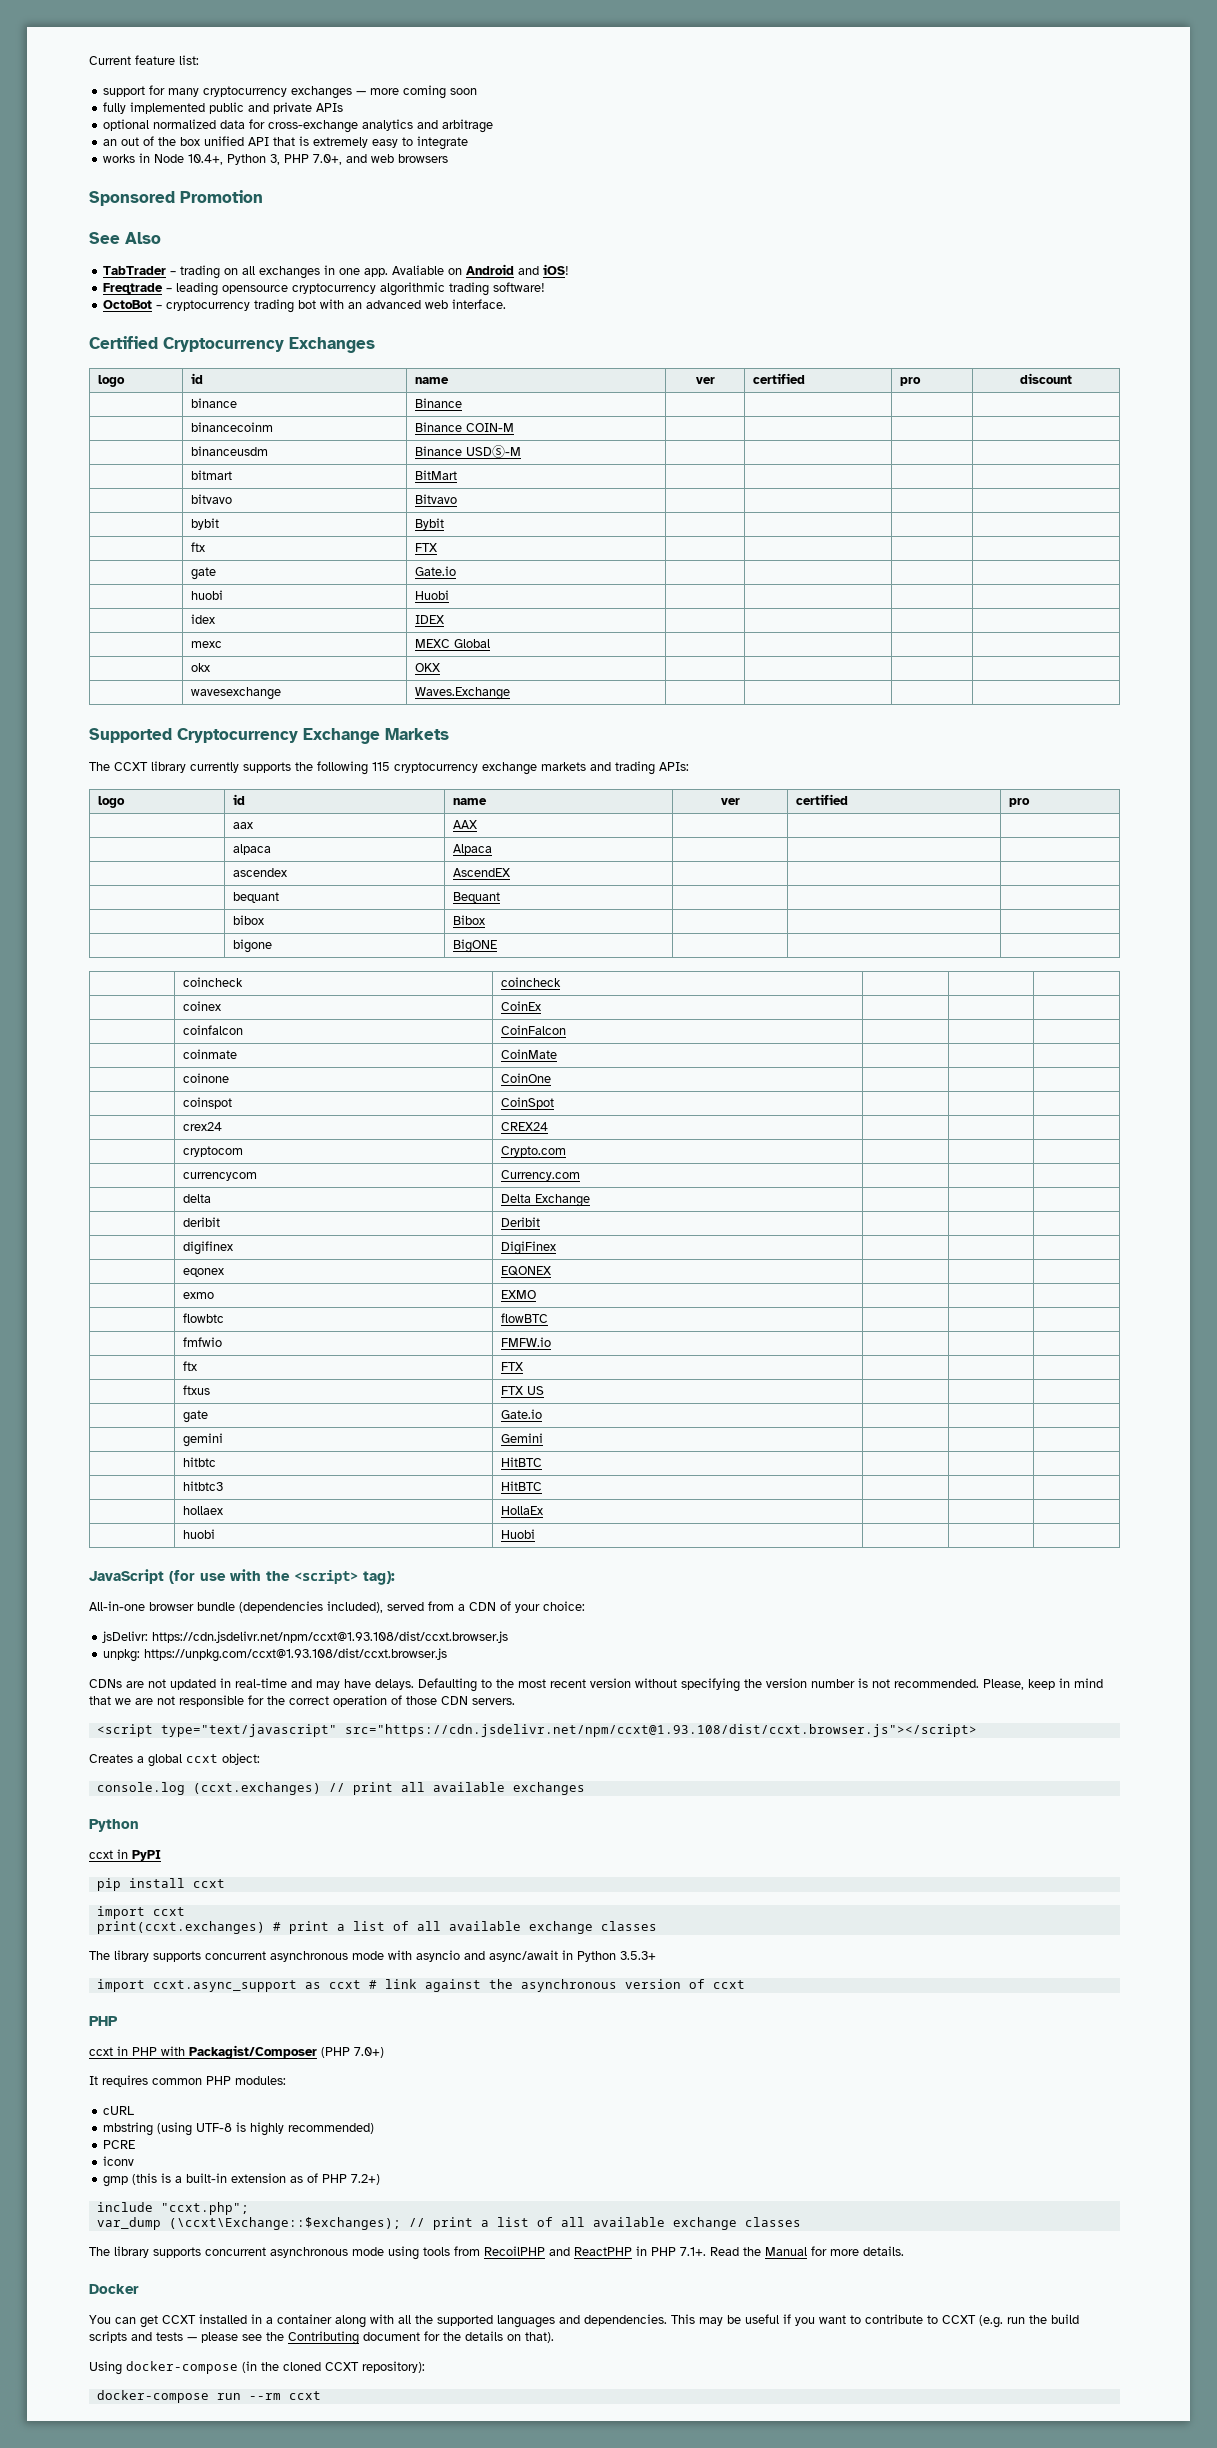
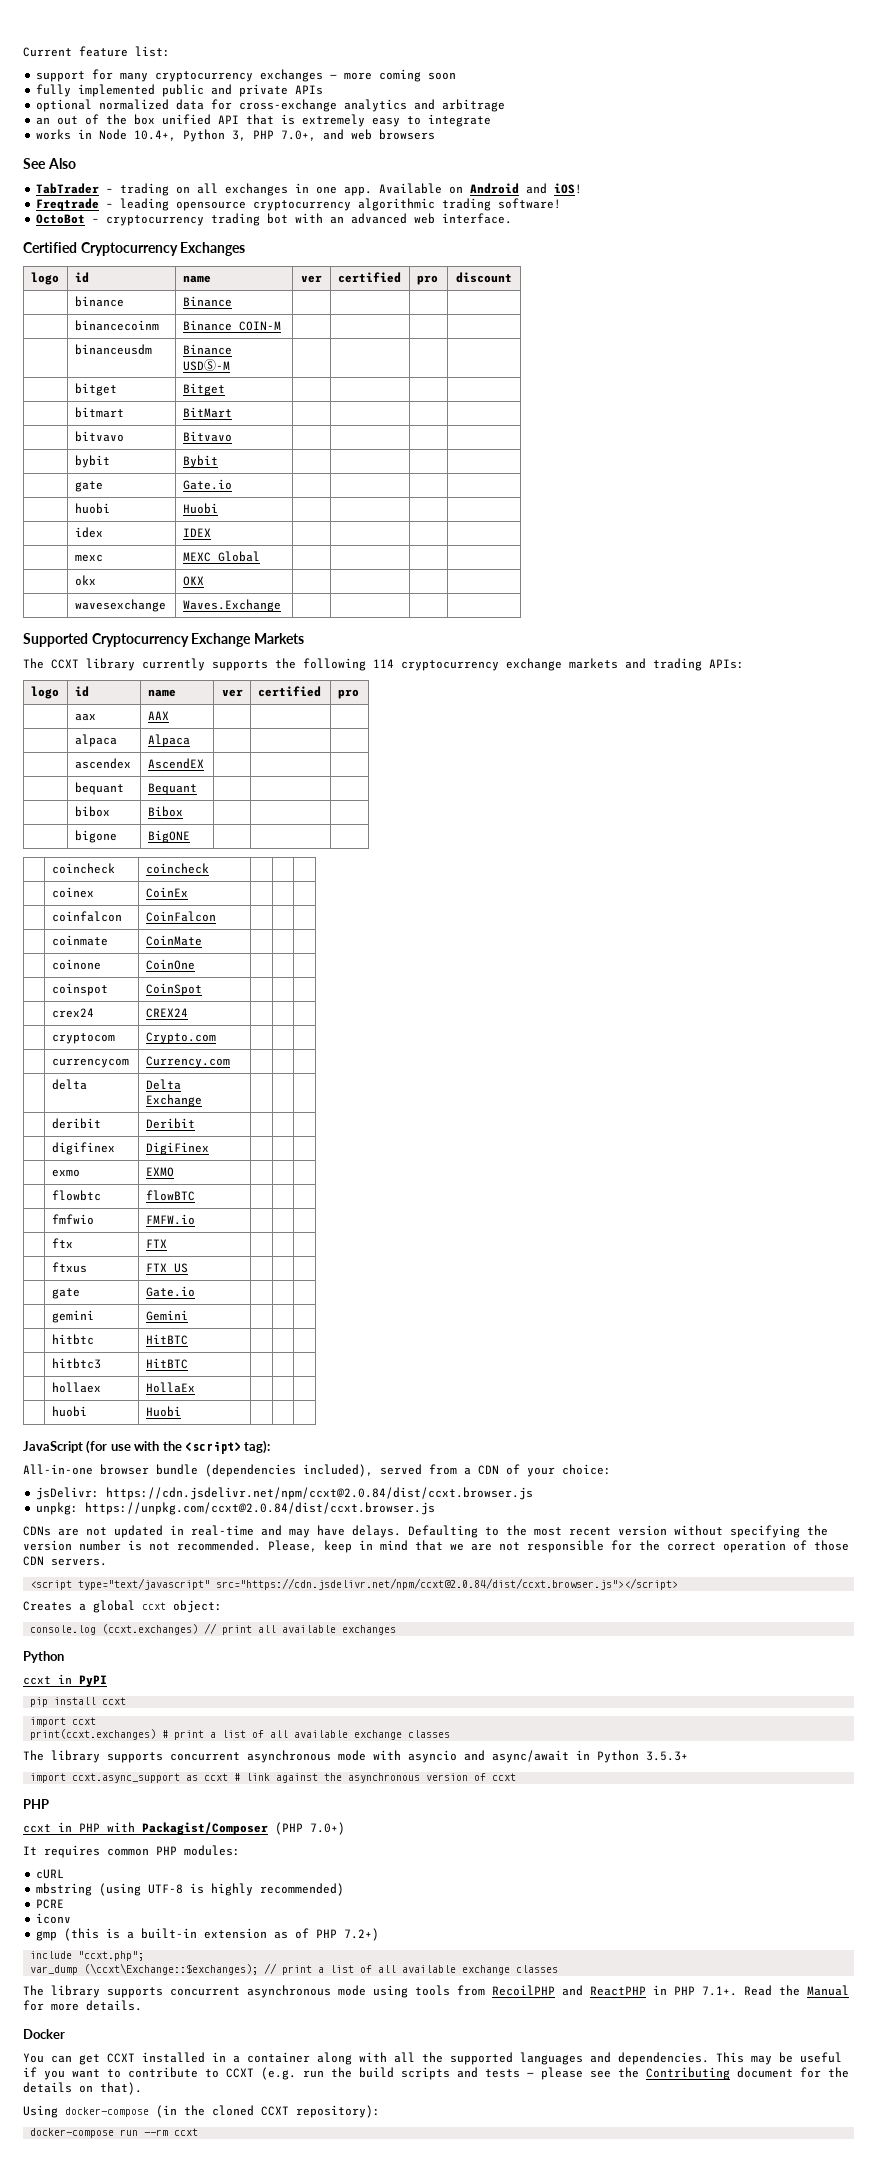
[89,190,263,206] // Sponsored Promotion -> (436, 134) none
[392,265,445,275] Avaliable -> [379,183,443,194] Available
(522, 451) none -> [74,383,117,396] [182,383,225,396] // | bitget | Bitget | | | |
[191,542,206,552] [415,543,438,552] // | ftx | FTX | | | | -> (218, 461) none
[372,762,390,771] 115 -> [373,659,394,668] 114
[183,1268,225,1277] [501,1266,552,1276] // | eqonex | EQONEX | | | -> (209, 1148) none
[152,1631,509,1643] https://cdn.jsdelivr.net/npm/ccxt@1.93.108/dist/ccxt.browser.js -> [106,1487,534,1500] https://cdn.jsdelivr.net/npm/ccxt@2.0.84/dist/ccxt.browser.js
[144,1648,448,1662] https://unpkg.com/ccxt@1.93.108/dist/ccxt.browser.js -> [85,1502,436,1515] https://unpkg.com/ccxt@2.0.84/dist/ccxt.browser.js
[344,1724,977,1737] src="https://cdn.jsdelivr.net/npm/ccxt@1.93.108/dist/ccxt.browser.js"></script> -> [216,1578,679,1590] src="https://cdn.jsdelivr.net/npm/ccxt@2.0.84/dist/ccxt.browser.js"></script>

